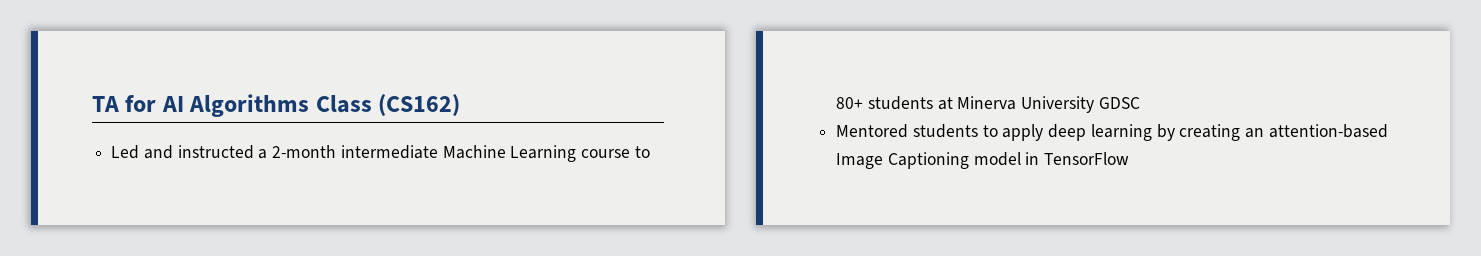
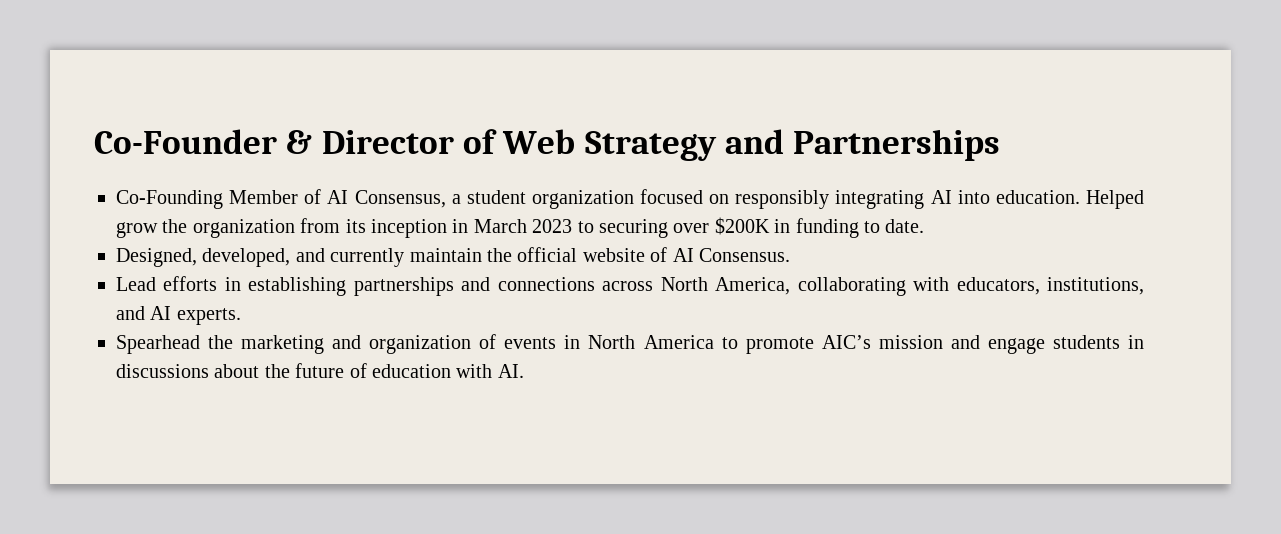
[92,94,461,117] [111,145,650,162] [836,96,1140,113] [836,124,1388,141] [836,152,1130,169] TA for AI Algorithms Class (CS162) // Led and instructed a 2-month intermediate Machine Learning course to 80+ students at Minerva University GDSC // Mentored students to apply deep learning by creating an attention-based Image Captioning model in TensorFlow -> [94,129,1001,161] [116,189,1144,209] [116,217,925,238] [116,247,790,267] [116,276,1144,296] [116,306,241,325] [116,334,1144,354] [116,363,524,378] Co-Founder & Director of Web Strategy and Partnerships // Co-Founding Member of AI Consensus, a student organization focused on responsibly integrating AI into education. Helped grow the organization from its inception in March 2023 to securing over $200K in funding to date. // Designed, developed, and currently maintain the official website of AI Consensus. // Lead efforts in establishing partnerships and connections across North America, collaborating with educators, institutions, and AI experts. // Spearhead the marketing and organization of events in North America to promote AIC’s mission and engage students in discussions about the future of education with AI.

